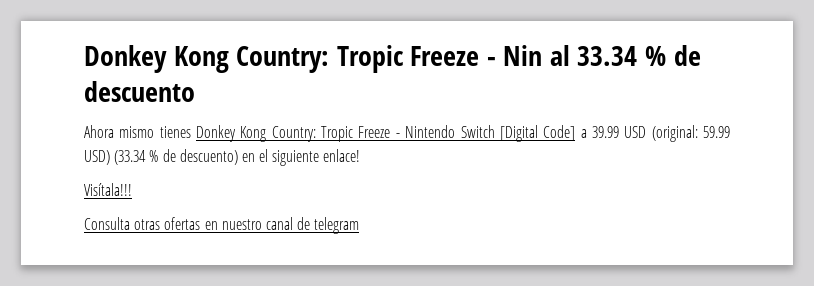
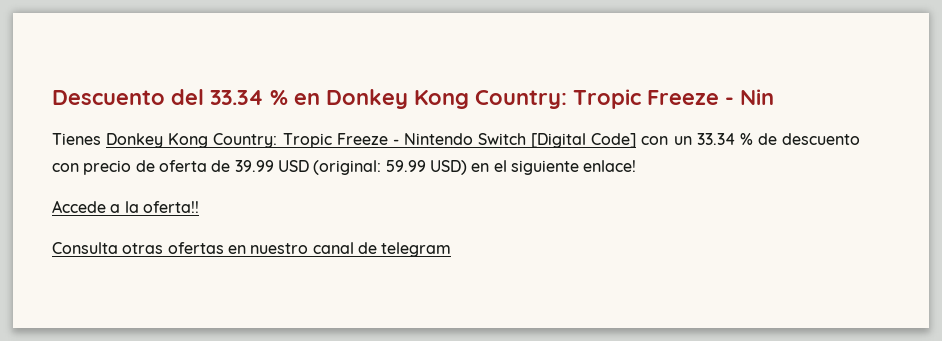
(84, 59) none -> [52,89,320,105] Descuento del 33.34 % en
[549,45,701,66] [84,81,195,102] [84,125,191,138] al 33.34 % de descuento // Ahora mismo tienes -> [52,133,101,145] // Tienes
[580,129,587,138] a -> [641,133,860,145] [52,160,231,175] con un 33.34 % de descuento con precio de oferta de
[114,149,238,165] (33.34 % de descuento) -> (467, 167) none
[84,183,132,196] Visítala!!! -> [52,200,199,213] Accede a la oferta!!

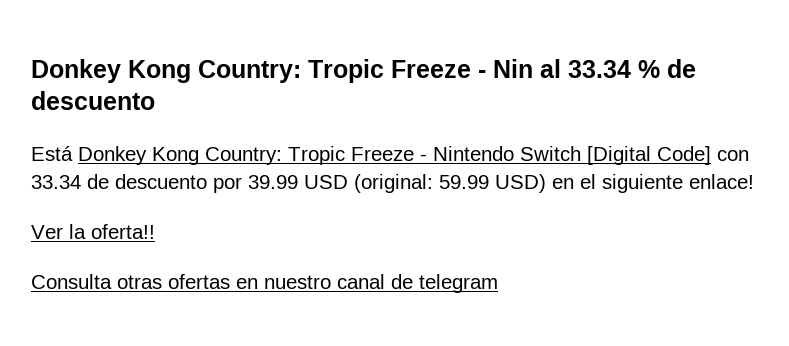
[52,89,320,105] Descuento del 33.34 % en -> (31, 71) none
[52,133,101,145] // Tienes -> [540,59,696,78] [31,91,155,110] [31,146,73,161] al 33.34 % de descuento // Está
[673,133,860,145] [52,160,231,175] un 33.34 % de descuento con precio de oferta de -> [31,174,242,193] 33.34 de descuento por
[52,200,121,213] Accede a -> [31,225,63,239] Ver

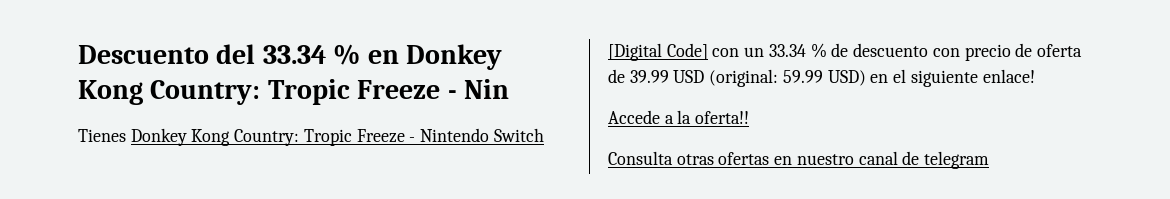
(31, 71) none -> [78,44,399,65] Descuento del 33.34 % en
[540,59,696,78] [31,91,155,110] [31,146,73,161] al 33.34 % de descuento // Está -> [78,129,126,142] // Tienes
[31,174,242,193] 33.34 de descuento por -> [744,43,1082,61] [608,69,625,83] un 33.34 % de descuento con precio de oferta de
[31,225,63,239] Ver -> [608,110,674,124] Accede a

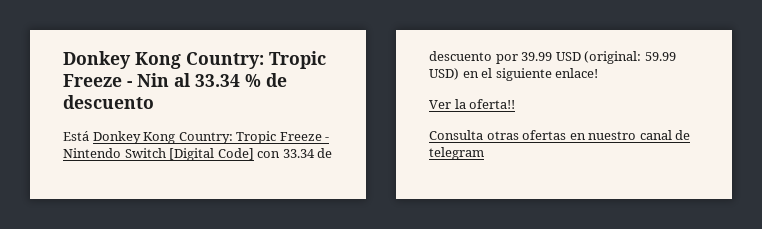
[78,44,399,65] Descuento del 33.34 % en -> (63, 60) none
[78,129,126,142] // Tienes -> [174,73,287,87] [63,95,154,109] [63,131,89,141] al 33.34 % de descuento // Está
[744,43,1082,61] [608,69,625,83] un 33.34 % de descuento con precio de oferta de -> [282,148,333,158] [429,51,518,64] 33.34 de descuento por
[608,110,674,124] Accede a -> [429,100,451,109] Ver

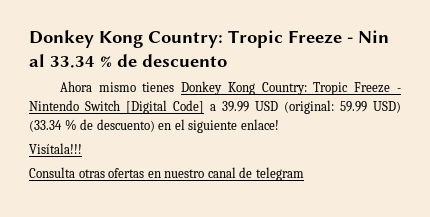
[63,131,89,141] Está -> [59,81,175,92] Ahora mismo tienes
[257,148,333,158] [429,51,518,64] con 33.34 de descuento por -> [210,104,216,111] a
(459, 74) none -> [29,119,155,132] (33.34 % de descuento)
[429,99,516,109] Ver la oferta!! -> [29,143,82,154] Visítala!!!

